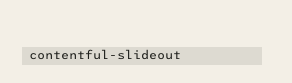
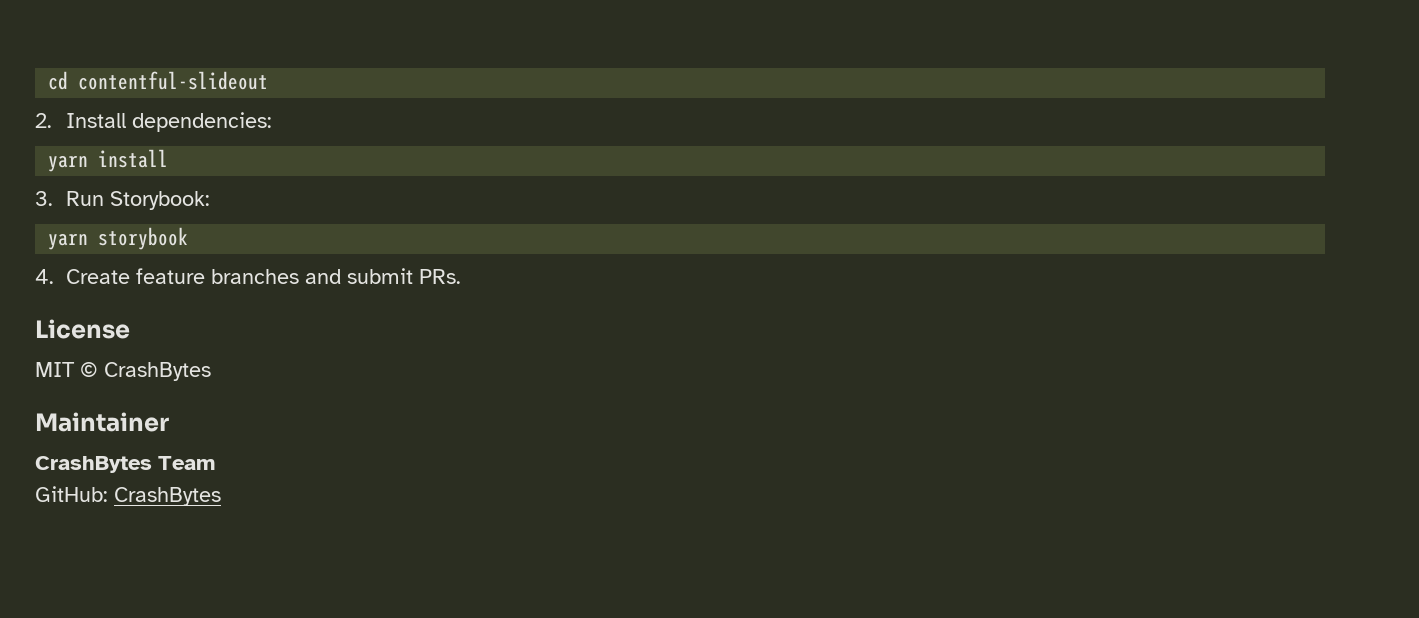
(28, 54) none -> [48,71,69,90] cd
(181, 54) none -> [35,112,272,132] [48,149,169,172] [35,191,210,210] [48,227,189,250] [35,268,461,284] [35,319,130,339] [35,362,211,381] [35,412,169,432] [35,456,215,473] [35,486,221,506] // 2. Install dependencies: // yarn install // 3. Run Storybook: // yarn storybook // 4. Create feature branches and submit PRs. // License // MIT © CrashBytes // Maintainer // CrashBytes Team // GitHub: CrashBytes

